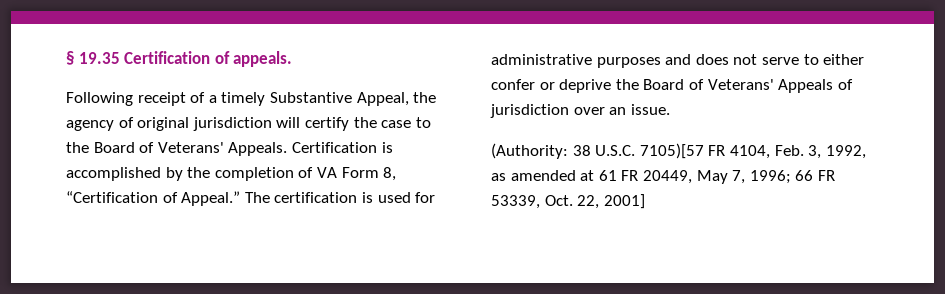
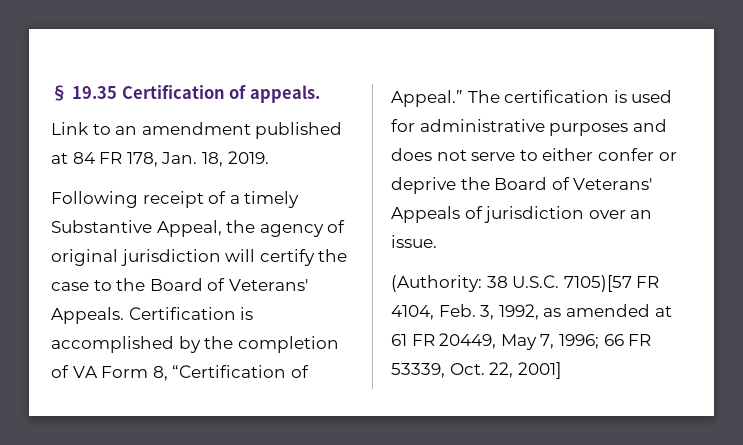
(293, 59) none -> [51,122,343,139] [51,151,269,167] // Link to an amendment published at 84 FR 178, Jan. 18, 2019.

